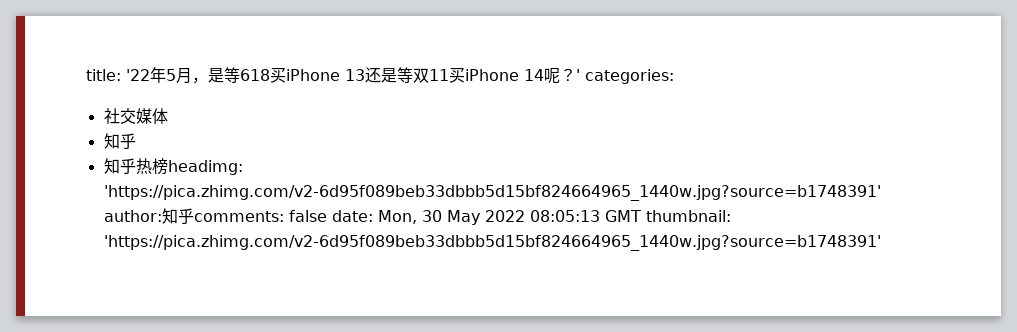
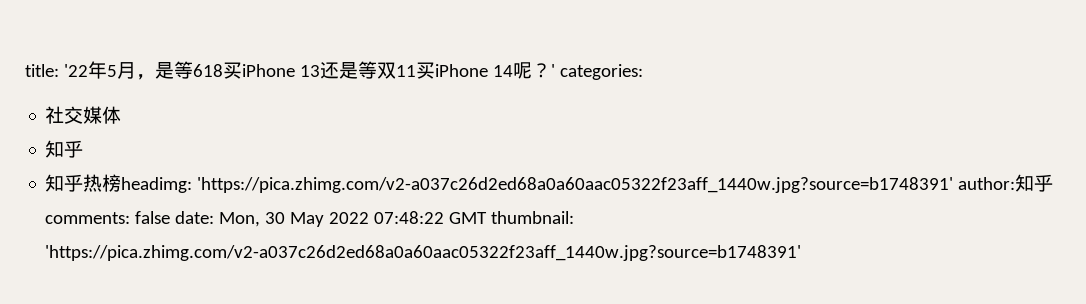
[103,185,881,201] 'https://pica.zhimg.com/v2-6d95f089beb33dbbb5d15bf824664965_1440w.jpg?source=b1748391' -> [197,177,954,193] 'https://pica.zhimg.com/v2-a037c26d2ed68a0a60aac05322f23aff_1440w.jpg?source=b1748391'
[529,210,600,222] 08:05:13 -> [374,211,445,224] 07:48:22
[103,235,881,251] 'https://pica.zhimg.com/v2-6d95f089beb33dbbb5d15bf824664965_1440w.jpg?source=b1748391' -> [45,245,802,261] 'https://pica.zhimg.com/v2-a037c26d2ed68a0a60aac05322f23aff_1440w.jpg?source=b1748391'

